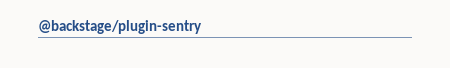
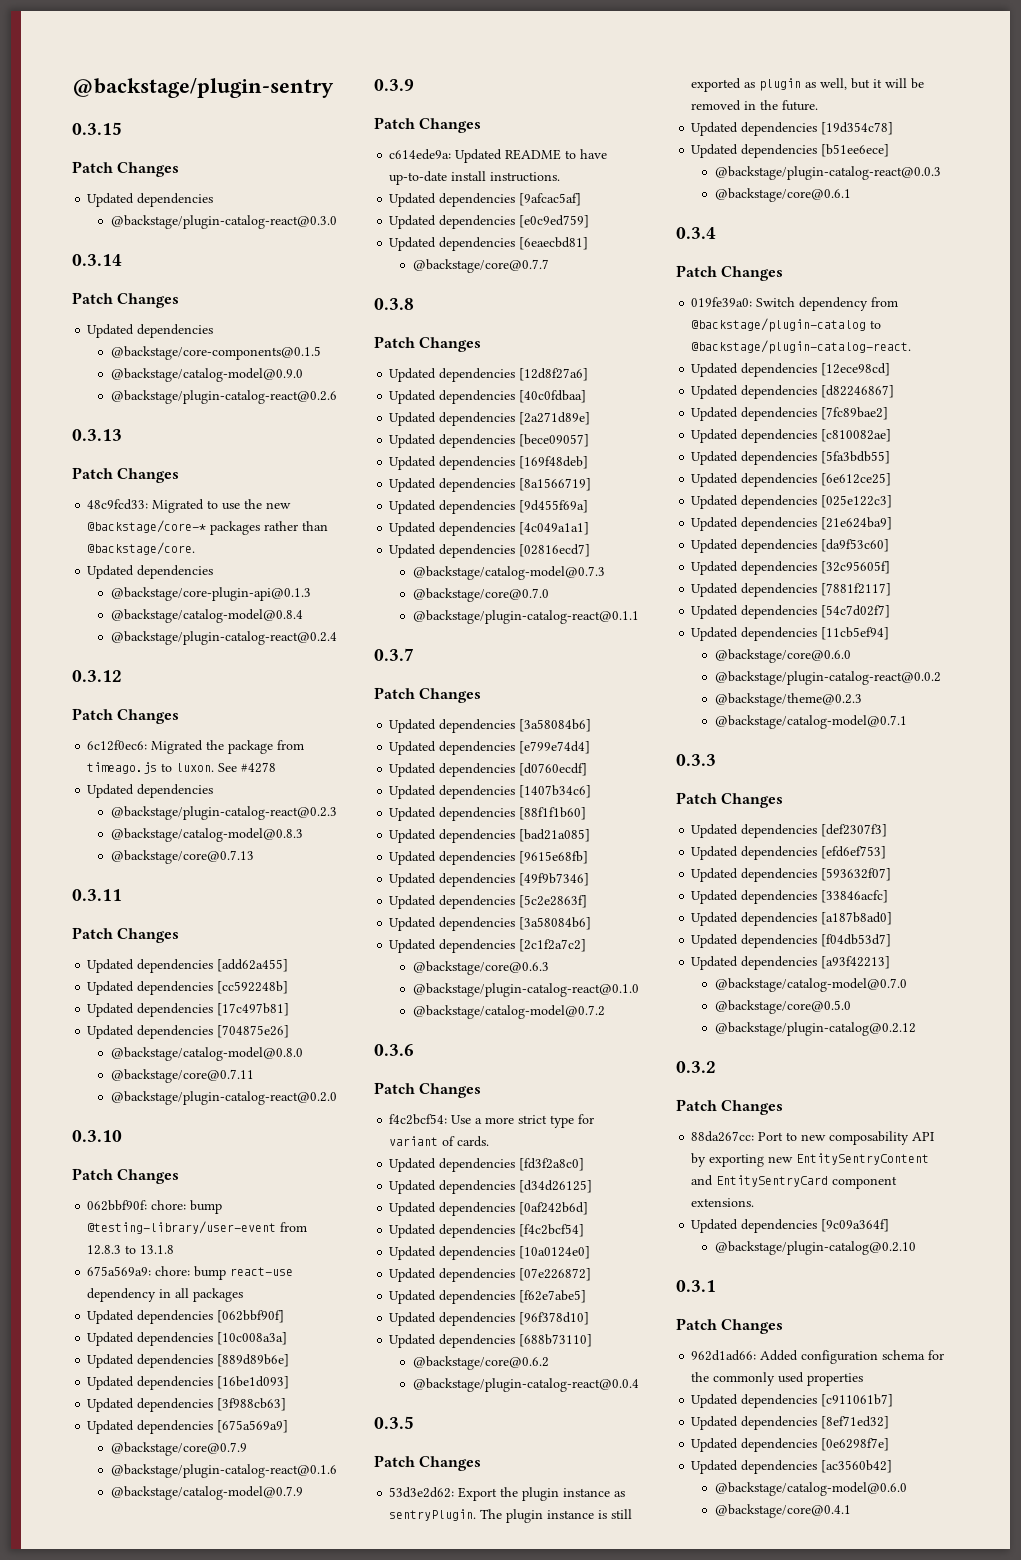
(202, 27) none -> [72,122,122,135] [72,161,180,177] [87,193,214,207] [111,215,338,229] [72,254,122,266] [72,292,180,308] [87,324,214,338] [111,346,322,360] [111,368,304,382] [111,390,338,404] [72,429,122,441] [72,467,180,483] [87,499,292,513] [87,520,329,535] [87,542,196,555] [87,565,214,579] [111,587,312,601] [111,609,304,623] [111,631,338,645] [72,670,122,682] [72,708,180,724] [87,740,305,754] [87,762,277,774] [87,784,214,798] [111,806,338,820] [111,828,304,842] [111,850,255,864] [72,889,122,901] [72,927,180,943] [87,959,289,973] [87,981,289,995] [87,1003,290,1017] [87,1025,290,1039] [111,1047,304,1061] [111,1069,255,1083] [111,1091,338,1105] [72,1130,122,1142] [72,1168,180,1184] [87,1200,223,1214] [87,1221,308,1234] [87,1245,175,1255] [87,1266,294,1280] [87,1288,244,1302] [87,1310,285,1324] [87,1332,288,1346] [87,1354,290,1368] [87,1376,290,1390] [87,1398,287,1412] [87,1420,289,1434] [111,1442,248,1456] [111,1464,338,1478] [111,1486,304,1500] [374,79,414,91] [374,117,482,133] [389,149,608,163] [389,171,561,185] [389,193,582,207] [389,215,590,229] [389,237,589,251] [413,259,550,273] [374,298,414,310] [374,336,482,352] [389,368,589,382] [389,390,587,404] [389,412,591,426] [389,434,590,448] [389,456,589,470] [389,478,592,492] [389,500,589,514] [389,522,590,536] [389,544,591,558] [413,566,606,580] [413,588,550,602] [413,610,640,624] [374,648,414,661] [374,687,482,703] [389,719,592,733] [389,741,591,755] [389,763,588,777] [389,785,592,799] [389,807,587,821] [389,829,591,843] [389,851,589,865] [389,873,590,887] [389,895,588,909] [389,917,592,931] [389,939,587,953] [413,961,550,975] [413,983,640,997] [413,1005,606,1019] [374,1044,414,1056] [374,1082,482,1098] [389,1114,595,1128] [389,1136,490,1147] [389,1158,585,1172] [389,1180,593,1194] [389,1202,589,1216] [389,1224,585,1238] [389,1246,591,1260] [389,1268,592,1282] [389,1290,587,1304] [389,1312,590,1326] [389,1334,593,1348] [413,1356,550,1370] [413,1378,640,1392] [374,1416,414,1429] [374,1455,482,1471] [389,1487,626,1501] [389,1509,633,1523] [691,78,925,92] [691,100,819,111] [691,122,894,136] [691,144,890,158] [715,166,942,180] [715,188,852,202] [676,227,716,239] [676,265,784,281] [691,297,899,311] [691,318,882,332] [691,340,912,354] [691,363,891,377] [691,385,895,399] [691,407,889,421] [691,429,892,443] [691,451,891,465] [691,473,892,487] [691,495,893,509] [691,517,893,531] [691,539,890,553] [691,561,891,575] [691,583,892,597] [691,605,891,619] [691,627,890,641] [715,649,852,663] [715,671,942,685] [715,693,863,707] [715,715,908,729] [676,754,716,766] [676,792,784,808] [691,824,888,838] [691,846,887,860] [691,868,892,882] [691,890,889,904] [691,912,893,926] [691,934,892,948] [691,956,891,970] [715,978,908,992] [715,1000,852,1014] [715,1022,917,1036] [676,1061,716,1073] [676,1099,784,1115] [691,1131,935,1145] [691,1153,930,1167] [691,1175,898,1189] [691,1198,755,1207] [691,1219,890,1233] [715,1241,917,1255] [676,1280,716,1292] [676,1318,784,1334] [691,1350,945,1364] [691,1372,864,1386] [691,1394,894,1408] [691,1416,890,1430] [691,1438,890,1452] [691,1460,893,1474] [715,1482,908,1496] [715,1504,852,1518] // 0.3.15 // Patch Changes // Updated dependencies // @backstage/plugin-catalog-react@0.3.0 // 0.3.14 // Patch Changes // Updated dependencies // @backstage/core-components@0.1.5 // @backstage/catalog-model@0.9.0 // @backstage/plugin-catalog-react@0.2.6 // 0.3.13 // Patch Changes // 48c9fcd33: Migrated to use the new @backstage/core-* packages rather than @backstage/core. // Updated dependencies // @backstage/core-plugin-api@0.1.3 // @backstage/catalog-model@0.8.4 // @backstage/plugin-catalog-react@0.2.4 // 0.3.12 // Patch Changes // 6c12f0ec6: Migrated the package from timeago.js to luxon. See #4278 // Updated dependencies // @backstage/plugin-catalog-react@0.2.3 // @backstage/catalog-model@0.8.3 // @backstage/core@0.7.13 // 0.3.11 // Patch Changes // Updated dependencies [add62a455] // Updated dependencies [cc592248b] // Updated dependencies [17c497b81] // Updated dependencies [704875e26] // @backstage/catalog-model@0.8.0 // @backstage/core@0.7.11 // @backstage/plugin-catalog-react@0.2.0 // 0.3.10 // Patch Changes // 062bbf90f: chore: bump @testing-library/user-event from 12.8.3 to 13.1.8 // 675a569a9: chore: bump react-use dependency in all packages // Updated dependencies [062bbf90f] // Updated dependencies [10c008a3a] // Updated dependencies [889d89b6e] // Updated dependencies [16be1d093] // Updated dependencies [3f988cb63] // Updated dependencies [675a569a9] // @backstage/core@0.7.9 // @backstage/plugin-catalog-react@0.1.6 // @backstage/catalog-model@0.7.9 // 0.3.9 // Patch Changes // c614ede9a: Updated README to have up-to-date install instructions. // Updated dependencies [9afcac5af] // Updated dependencies [e0c9ed759] // Updated dependencies [6eaecbd81] // @backstage/core@0.7.7 // 0.3.8 // Patch Changes // Updated dependencies [12d8f27a6] // Updated dependencies [40c0fdbaa] // Updated dependencies [2a271d89e] // Updated dependencies [bece09057] // Updated dependencies [169f48deb] // Updated dependencies [8a1566719] // Updated dependencies [9d455f69a] // Updated dependencies [4c049a1a1] // Updated dependencies [02816ecd7] // @backstage/catalog-model@0.7.3 // @backstage/core@0.7.0 // @backstage/plugin-catalog-react@0.1.1 // 0.3.7 // Patch Changes // Updated dependencies [3a58084b6] // Updated dependencies [e799e74d4] // Updated dependencies [d0760ecdf] // Updated dependencies [1407b34c6] // Updated dependencies [88f1f1b60] // Updated dependencies [bad21a085] // Updated dependencies [9615e68fb] // Updated dependencies [49f9b7346] // Updated dependencies [5c2e2863f] // Updated dependencies [3a58084b6] // Updated dependencies [2c1f2a7c2] // @backstage/core@0.6.3 // @backstage/plugin-catalog-react@0.1.0 // @backstage/catalog-model@0.7.2 // 0.3.6 // Patch Changes // f4c2bcf54: Use a more strict type for variant of cards. // Updated dependencies [fd3f2a8c0] // Updated dependencies [d34d26125] // Updated dependencies [0af242b6d] // Updated dependencies [f4c2bcf54] // Updated dependencies [10a0124e0] // Updated dependencies [07e226872] // Updated dependencies [f62e7abe5] // Updated dependencies [96f378d10] // Updated dependencies [688b73110] // @backstage/core@0.6.2 // @backstage/plugin-catalog-react@0.0.4 // 0.3.5 // Patch Changes // 53d3e2d62: Export the plugin instance as sentryPlugin. The plugin instance is still exported as plugin as well, but it will be removed in the future. // Updated dependencies [19d354c78] // Updated dependencies [b51ee6ece] // @backstage/plugin-catalog-react@0.0.3 // @backstage/core@0.6.1 // 0.3.4 // Patch Changes // 019fe39a0: Switch dependency from @backstage/plugin-catalog to @backstage/plugin-catalog-react. // Updated dependencies [12ece98cd] // Updated dependencies [d82246867] // Updated dependencies [7fc89bae2] // Updated dependencies [c810082ae] // Updated dependencies [5fa3bdb55] // Updated dependencies [6e612ce25] // Updated dependencies [025e122c3] // Updated dependencies [21e624ba9] // Updated dependencies [da9f53c60] // Updated dependencies [32c95605f] // Updated dependencies [7881f2117] // Updated dependencies [54c7d02f7] // Updated dependencies [11cb5ef94] // @backstage/core@0.6.0 // @backstage/plugin-catalog-react@0.0.2 // @backstage/theme@0.2.3 // @backstage/catalog-model@0.7.1 // 0.3.3 // Patch Changes // Updated dependencies [def2307f3] // Updated dependencies [efd6ef753] // Updated dependencies [593632f07] // Updated dependencies [33846acfc] // Updated dependencies [a187b8ad0] // Updated dependencies [f04db53d7] // Updated dependencies [a93f42213] // @backstage/catalog-model@0.7.0 // @backstage/core@0.5.0 // @backstage/plugin-catalog@0.2.12 // 0.3.2 // Patch Changes // 88da267cc: Port to new composability API by exporting new EntitySentryContent and EntitySentryCard component extensions. // Updated dependencies [9c09a364f] // @backstage/plugin-catalog@0.2.10 // 0.3.1 // Patch Changes // 962d1ad66: Added configuration schema for the commonly used properties // Updated dependencies [c911061b7] // Updated dependencies [8ef71ed32] // Updated dependencies [0e6298f7e] // Updated dependencies [ac3560b42] // @backstage/catalog-model@0.6.0 // @backstage/core@0.4.1

